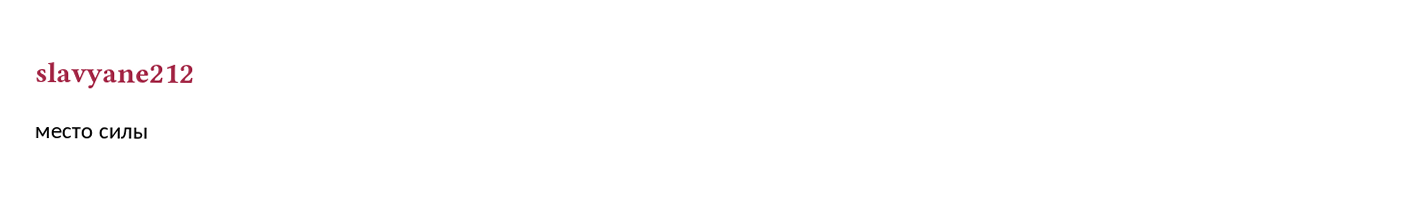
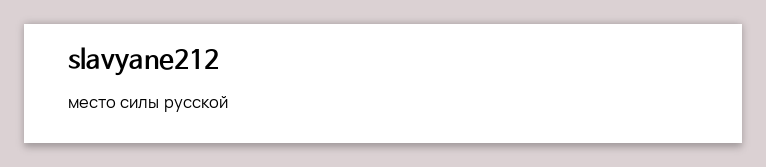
(149, 133) none -> [163,96,228,112] русской

